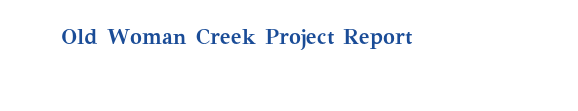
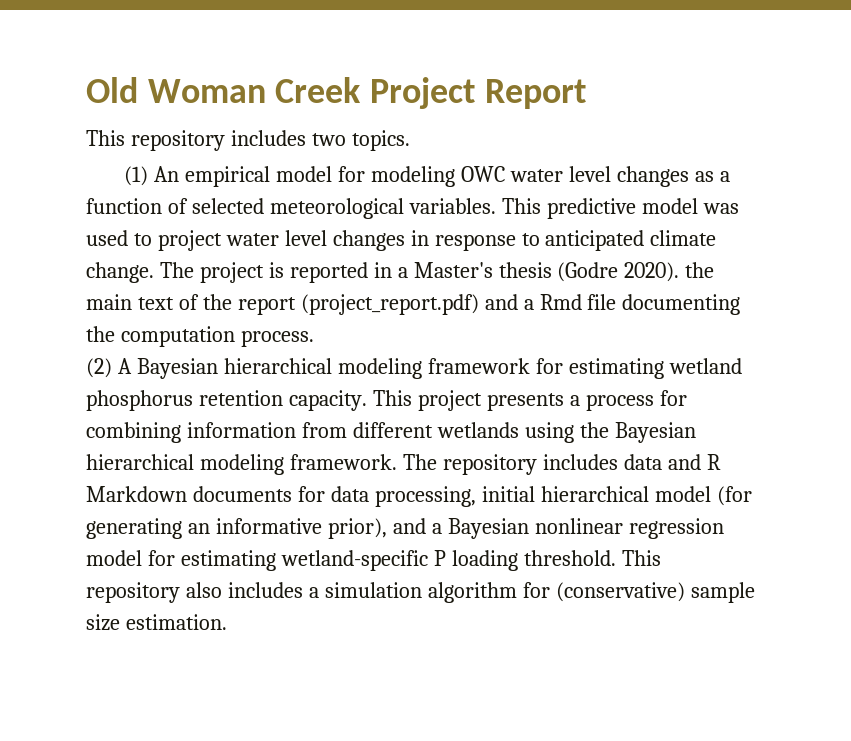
(413, 39) none -> [86,130,410,151] [124,166,730,187] [86,198,739,219] [86,230,717,251] [86,262,715,283] [86,294,741,315] [86,326,314,347] [86,358,742,379] [86,390,687,411] [86,422,696,443] [86,454,721,475] [86,486,752,507] [86,518,724,539] [86,550,661,571] [86,582,755,603] [86,614,227,631] // This repository includes two topics. // (1) An empirical model for modeling OWC water level changes as a function of selected meteorological variables. This predictive model was used to project water level changes in response to anticipated climate change. The project is reported in a Master's thesis (Godre 2020). the main text of the report (project_report.pdf) and a Rmd file documenting the computation process. // (2) A Bayesian hierarchical modeling framework for estimating wetland phosphorus retention capacity. This project presents a process for combining information from different wetlands using the Bayesian hierarchical modeling framework. The repository includes data and R Markdown documents for data processing, initial hierarchical model (for generating an informative prior), and a Bayesian nonlinear regression model for estimating wetland-specific P loading threshold. This repository also includes a simulation algorithm for (conservative) sample size estimation.

